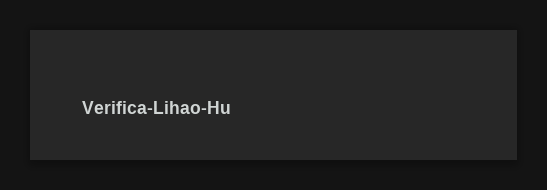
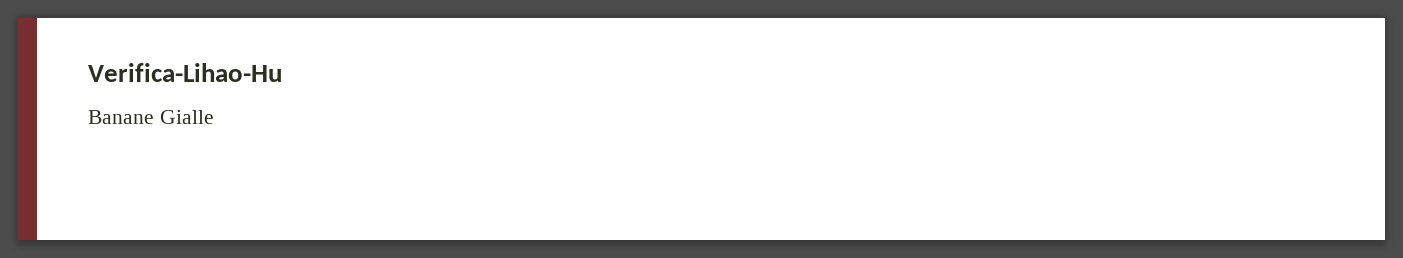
(231, 107) none -> [88,110,214,124] // Banane Gialle

